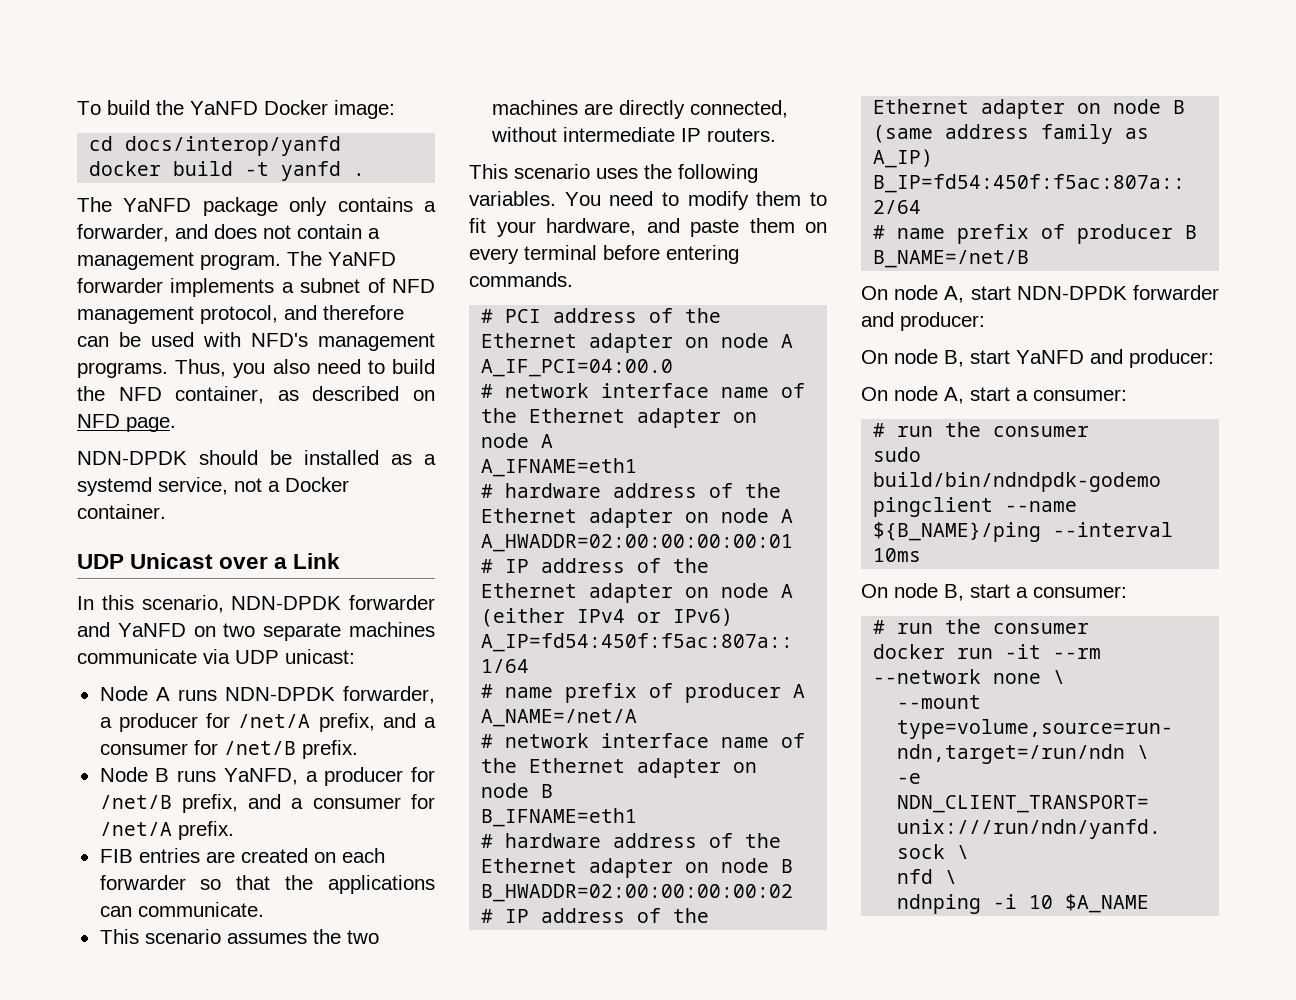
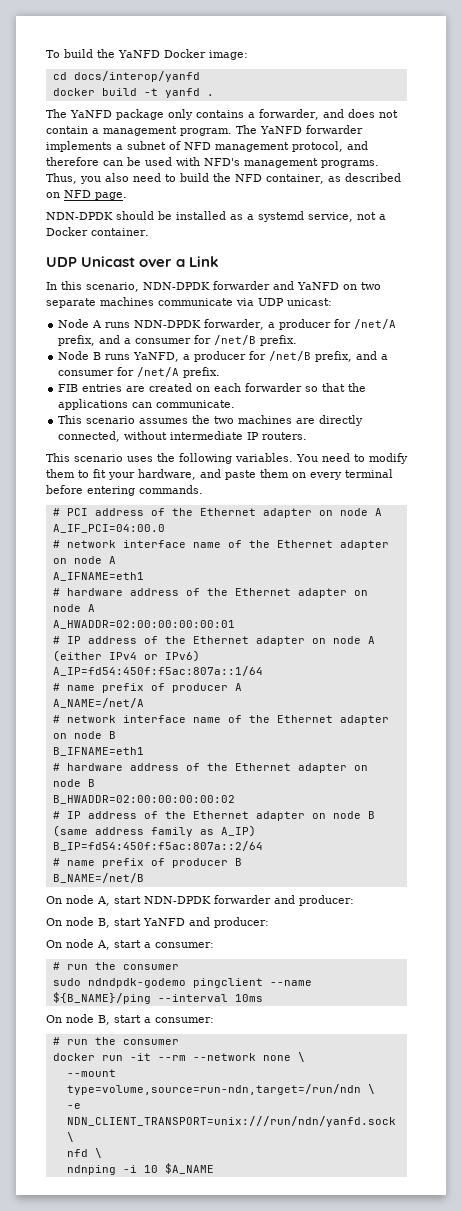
[873,472,1162,492] build/bin/ndndpdk-godemo -> [87,978,186,988] ndndpdk-godemo

